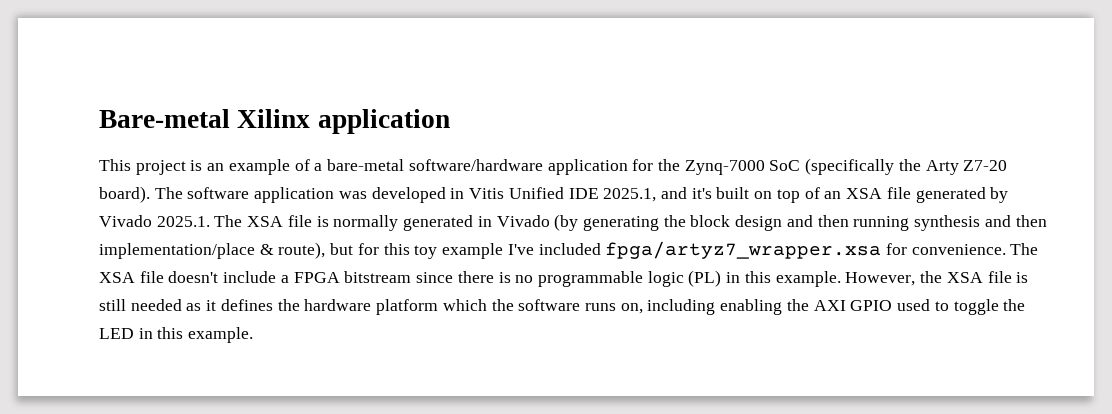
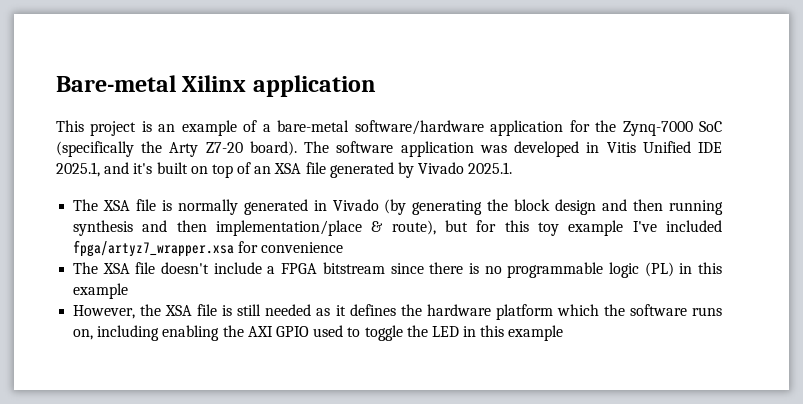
(210, 221) none -> (513, 168) //
[911,244,1006,255] convenience. -> [261,242,344,253] convenience //
[775,271,841,287] example. -> [73,283,129,299] example //
[188,327,254,343] example. -> [508,325,564,341] example

